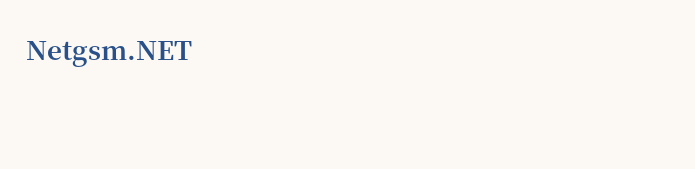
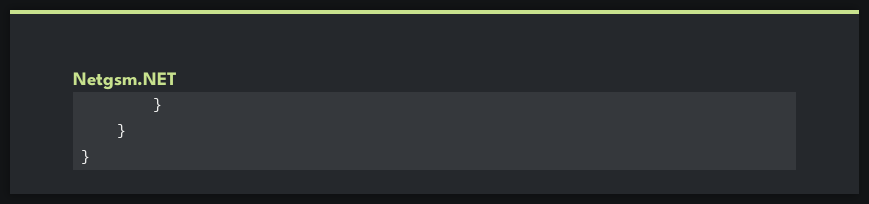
(192, 54) none -> [153,98,163,112] [117,124,127,138] [81,150,91,164] // } // } // }

